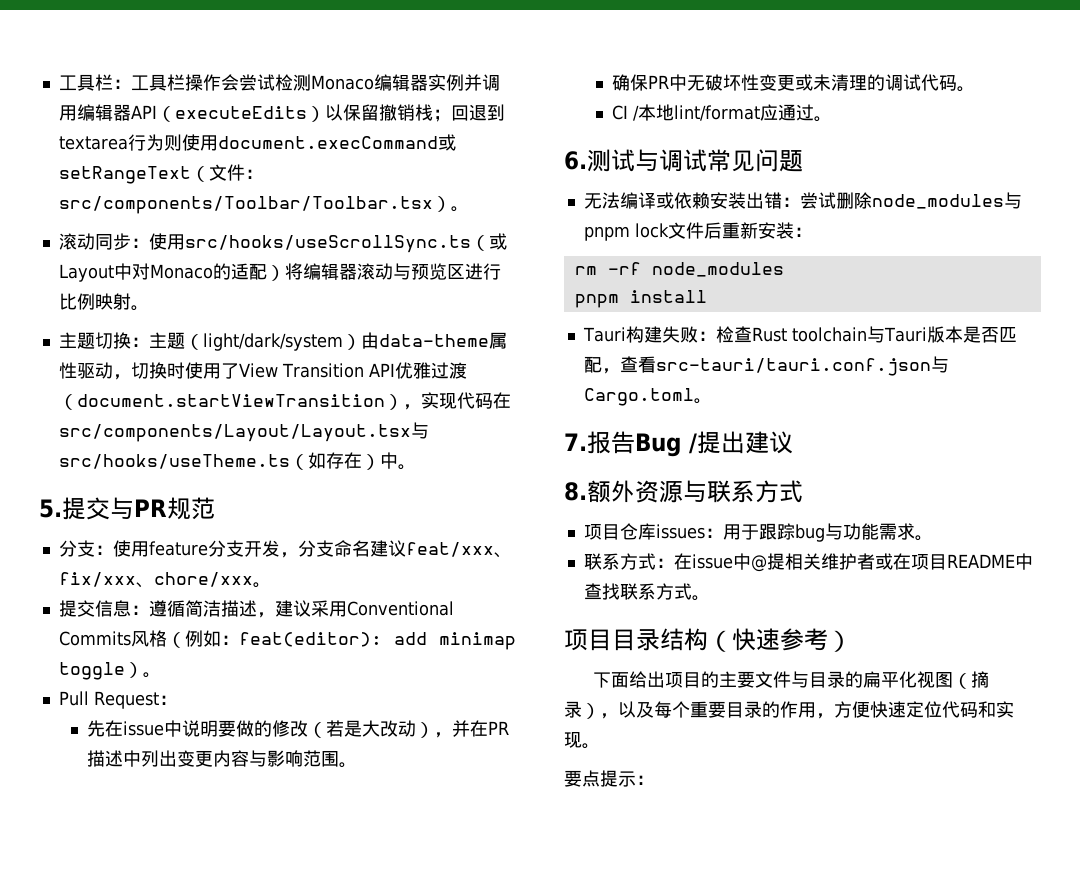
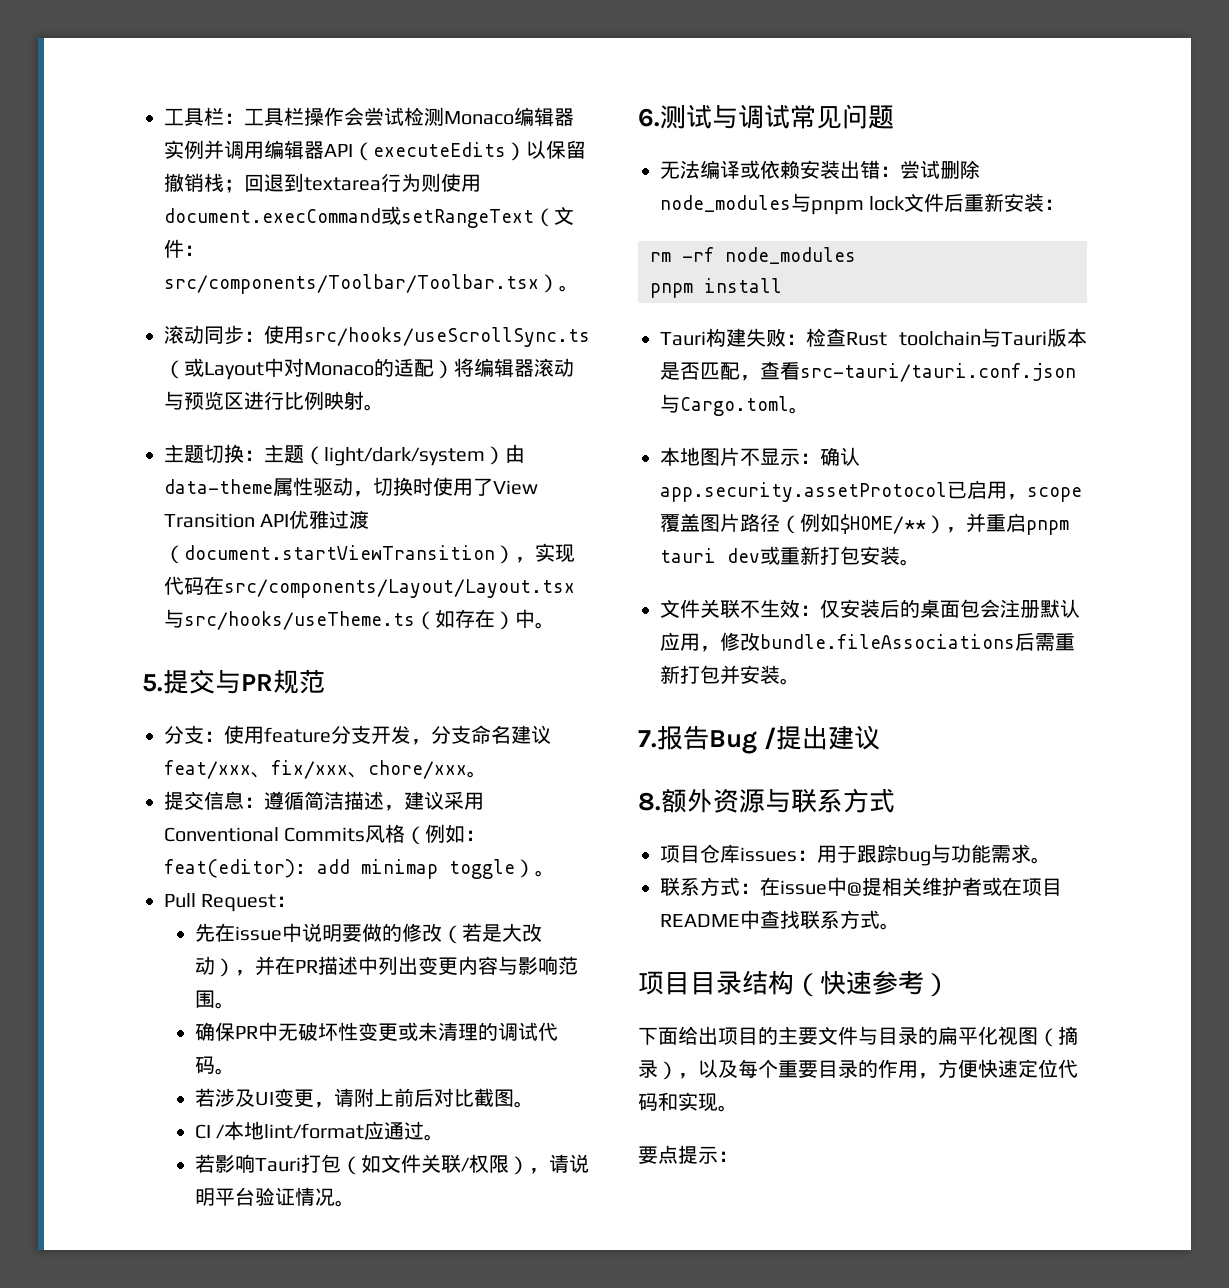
(975, 89) none -> [194,1088,534,1108] // 若涉及UI变更，请附上前后对比截图。
(832, 119) none -> [194,1154,589,1175] [194,1187,355,1207] // 若影响Tauri打包（如文件关联/权限），请说明平台验证情况。
(712, 401) none -> [660,447,860,466] [660,480,1082,502] [660,513,1069,535] [660,546,920,566] [660,599,1080,618] [660,632,1075,652] [660,665,800,685] // 本地图片不显示：确认app.security.assetProtocol已启用，scope覆盖图片路径（例如$HOME/**），并重启pnpm tauri dev或重新打包安装。 // 文件关联不生效：仅安装后的桌面包会注册默认应用，修改bundle.fileAssociations后需重新打包并安装。

